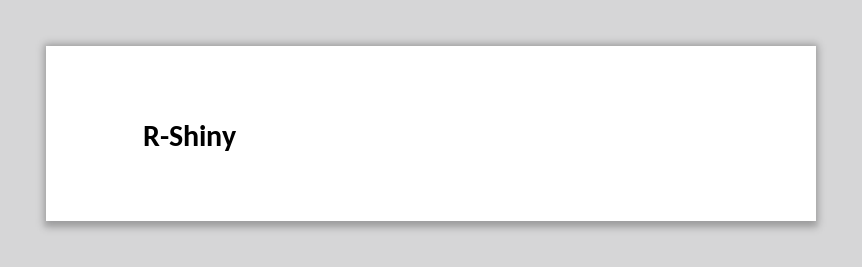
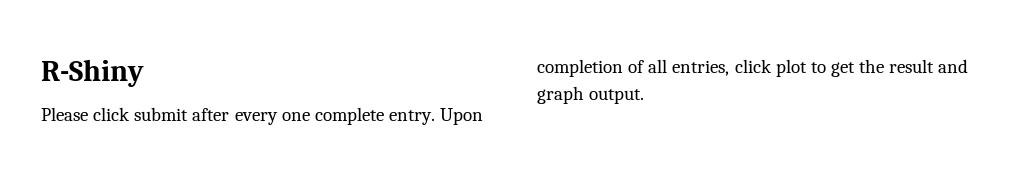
(237, 138) none -> [41,107,484,125] [537,59,969,77] [537,86,645,104] // Please click submit after every one complete entry. Upon completion of all entries, click plot to get the result and graph output.

